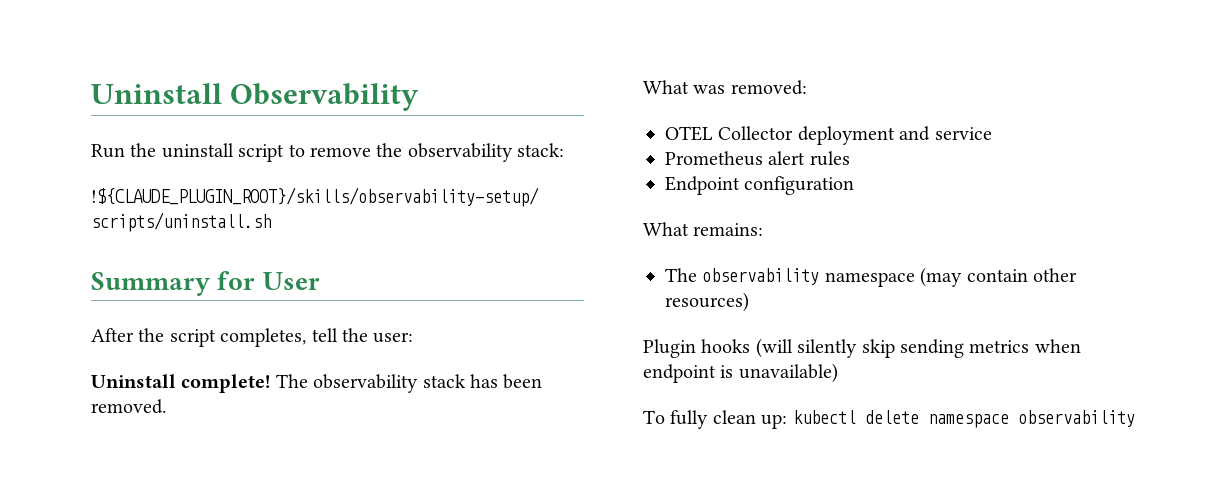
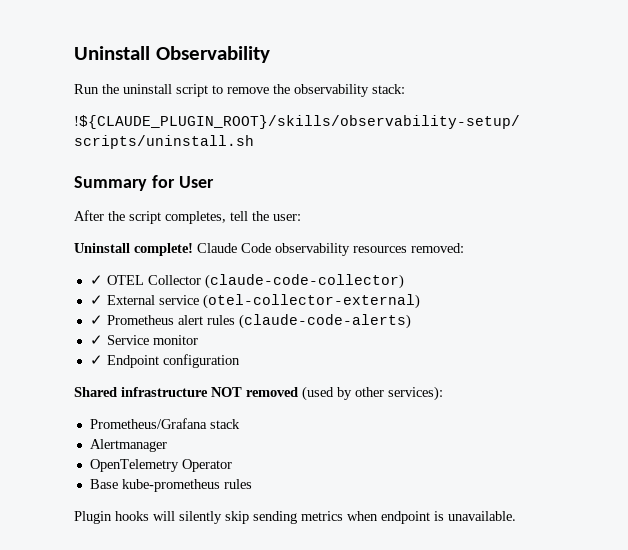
[275,374,543,393] [91,399,166,414] [643,80,726,94] The observability stack has been removed. // What was -> [197,243,407,256] Claude Code observability resources
(807, 87) none -> [89,275,103,285] ✓
[797,126,931,145] deployment and -> [204,274,404,289] [89,295,155,305] (claude-code-collector) // ✓ External
(992, 133) // -> [202,294,420,309] [89,315,103,325] (otel-collector-external) // ✓
[665,176,855,195] [643,222,764,236] [665,267,1077,287] [665,292,749,312] // Endpoint configuration // What remains: // The observability namespace (may contain other resources) -> [238,314,411,329] [89,335,198,345] [89,354,240,368] [74,386,443,401] [89,418,240,429] [89,439,167,452] [89,459,232,472] [89,479,252,492] (claude-code-alerts) // ✓ Service monitor // ✓ Endpoint configuration // Shared infrastructure NOT removed (used by other services): // Prometheus/Grafana stack // Alertmanager // OpenTelemetry Operator // Base kube-prometheus rules
[755,338,793,358] (will -> [153,511,175,521] will
[738,363,838,383] [643,410,1135,429] unavailable) // To fully clean up: kubectl delete namespace observability -> [448,511,516,521] unavailable.

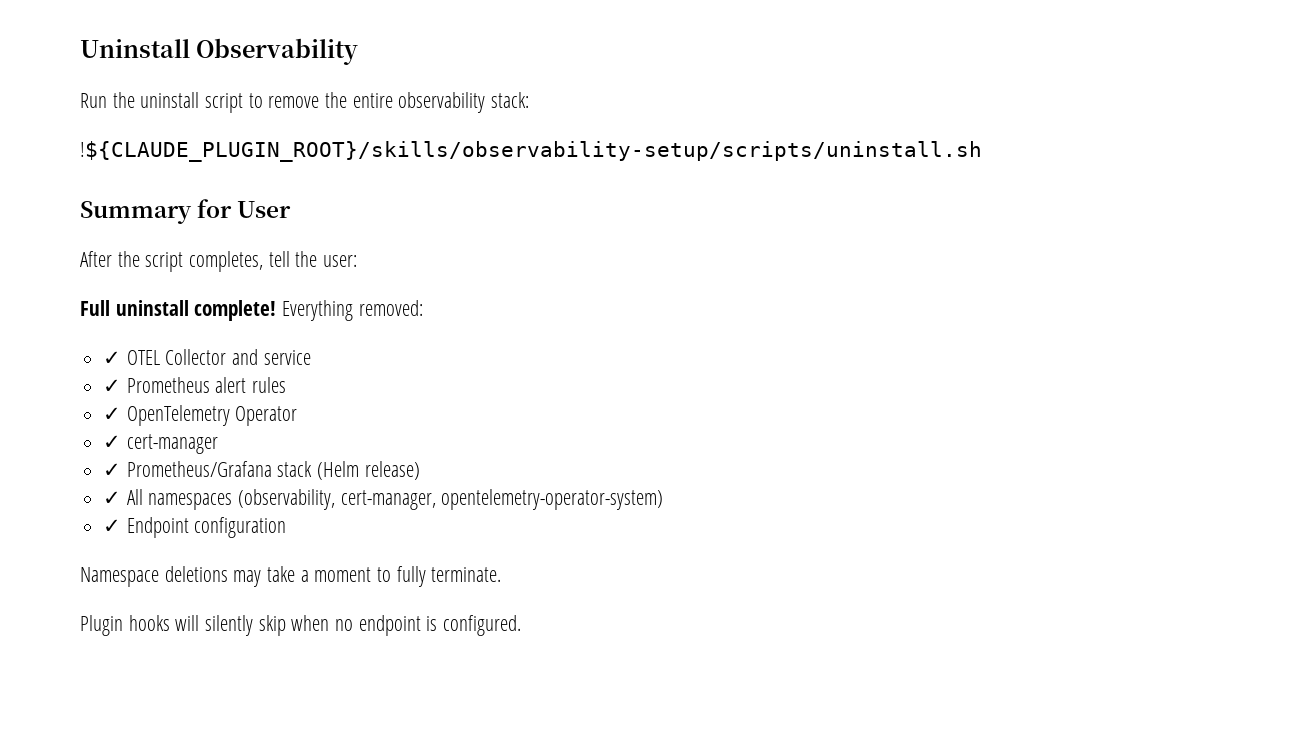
(290, 89) none -> [352,93,393,108] entire
[74,243,407,256] Uninstall complete! Claude Code observability resources -> [80,300,354,321] Full uninstall complete! Everything
[204,274,404,289] [89,295,155,305] (claude-code-collector) // ✓ External -> [232,349,259,365] and
[202,294,420,309] (otel-collector-external) -> (311, 357) none
[238,314,411,329] [89,335,198,345] [89,354,240,368] [74,386,443,401] [89,418,240,429] [89,439,167,452] [89,459,232,472] [89,479,252,492] (claude-code-alerts) // ✓ Service monitor // ✓ Endpoint configuration // Shared infrastructure NOT removed (used by other services): // Prometheus/Grafana stack // Alertmanager // OpenTelemetry Operator // Base kube-prometheus rules -> [103,405,298,426] [103,434,218,454] [103,461,420,480] [103,489,664,510] [103,517,287,538] [80,566,502,587] // ✓ OpenTelemetry Operator // ✓ cert-manager // ✓ Prometheus/Grafana stack (Helm release) // ✓ All namespaces (observability, cert-manager, opentelemetry-operator-system) // ✓ Endpoint configuration // Namespace deletions may take a moment to fully terminate.
[253,511,378,524] sending metrics when -> [291,615,354,631] when no
[448,511,516,521] unavailable. -> [443,615,522,636] configured.

